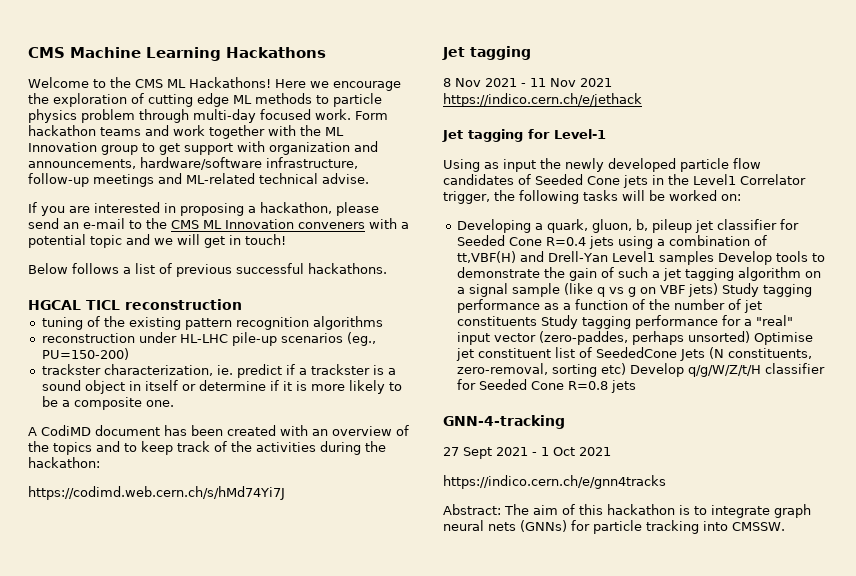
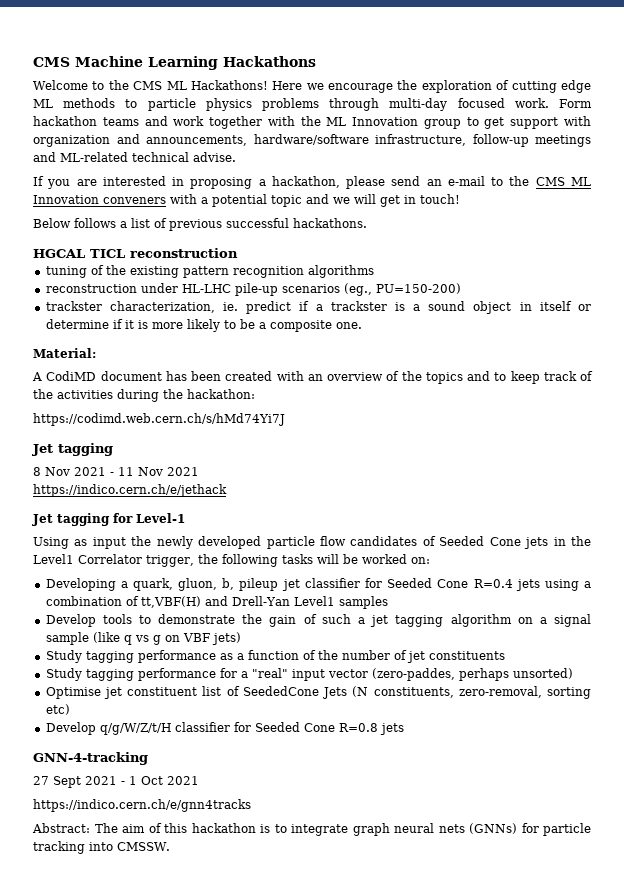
[81,109,135,123] problem -> [262,98,319,111] problems
(174, 403) none -> [33,348,96,358] // Material:
(714, 258) none -> (388, 602) //
(718, 290) none -> (241, 638) //
(537, 321) none -> (505, 655) //
(750, 337) none -> (573, 673) //
(626, 369) none -> (70, 709) //

